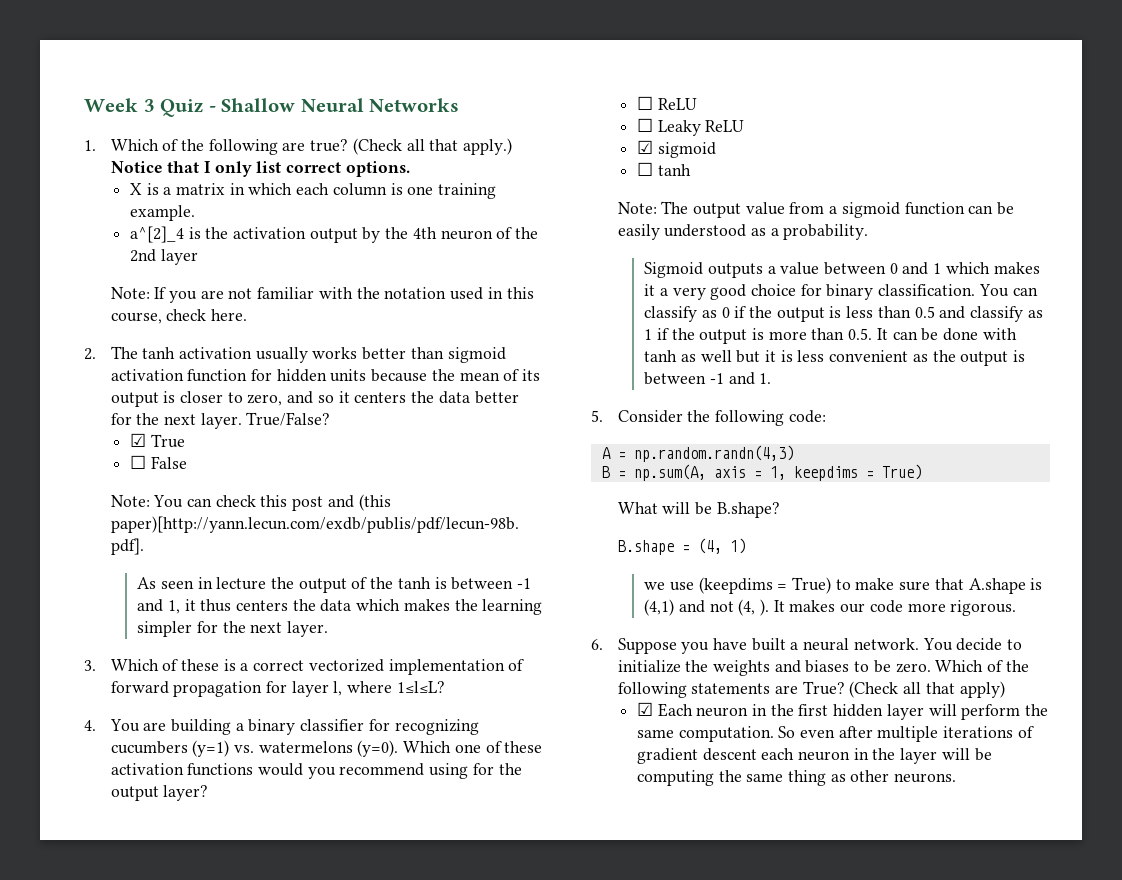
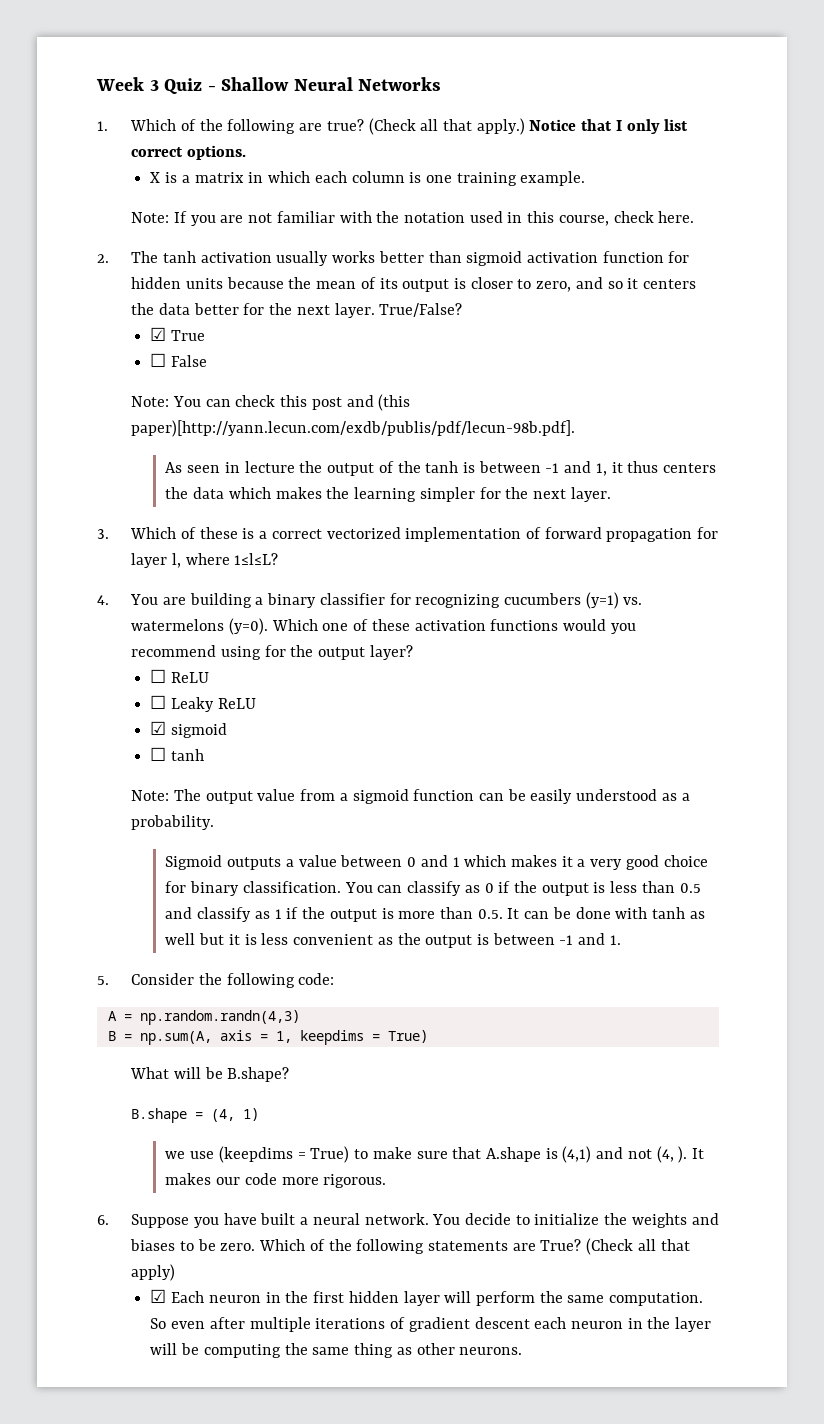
[129,226,539,243] [129,249,198,265] // a^[2]_4 is the activation output by the 4th neuron of the 2nd layer -> (586, 178) none

